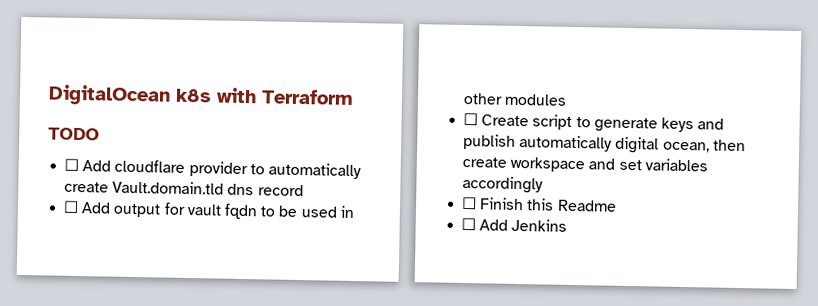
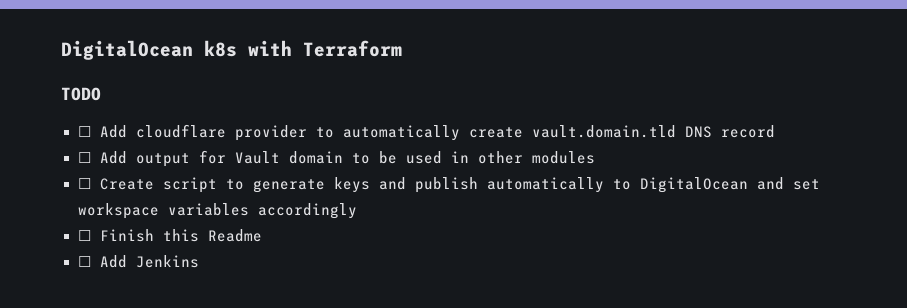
[112,180,255,196] Vault.domain.tld dns -> [531,125,712,138] vault.domain.tld DNS
[186,203,258,220] vault fqdn -> [234,151,343,164] Vault domain
[615,136,746,154] [462,156,586,173] digital ocean, then create workspace -> [612,177,748,193] to DigitalOcean
(642, 165) none -> [77,203,159,219] workspace

